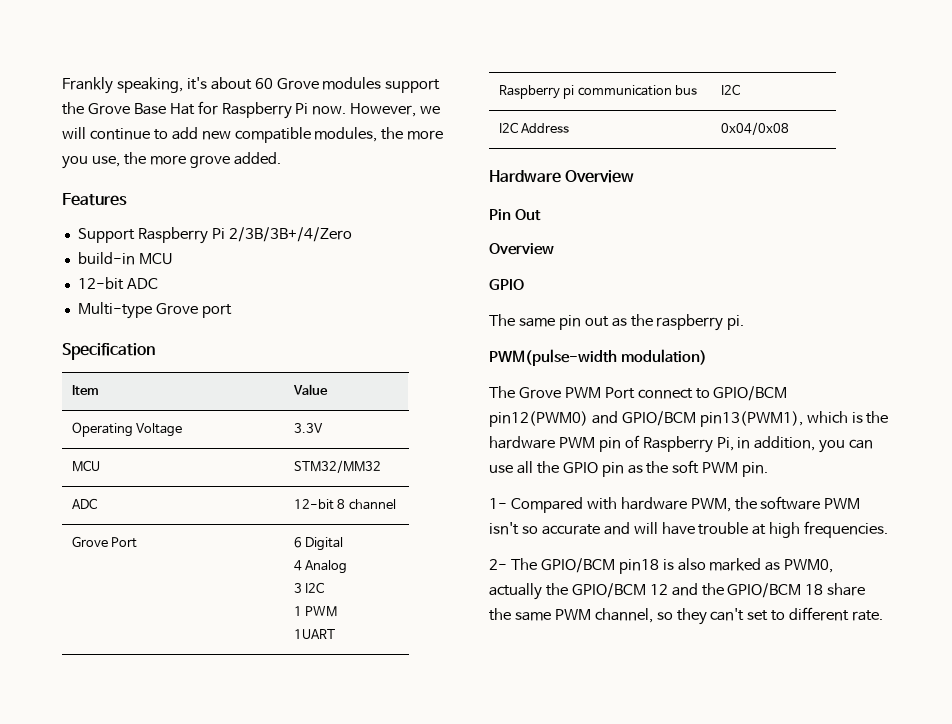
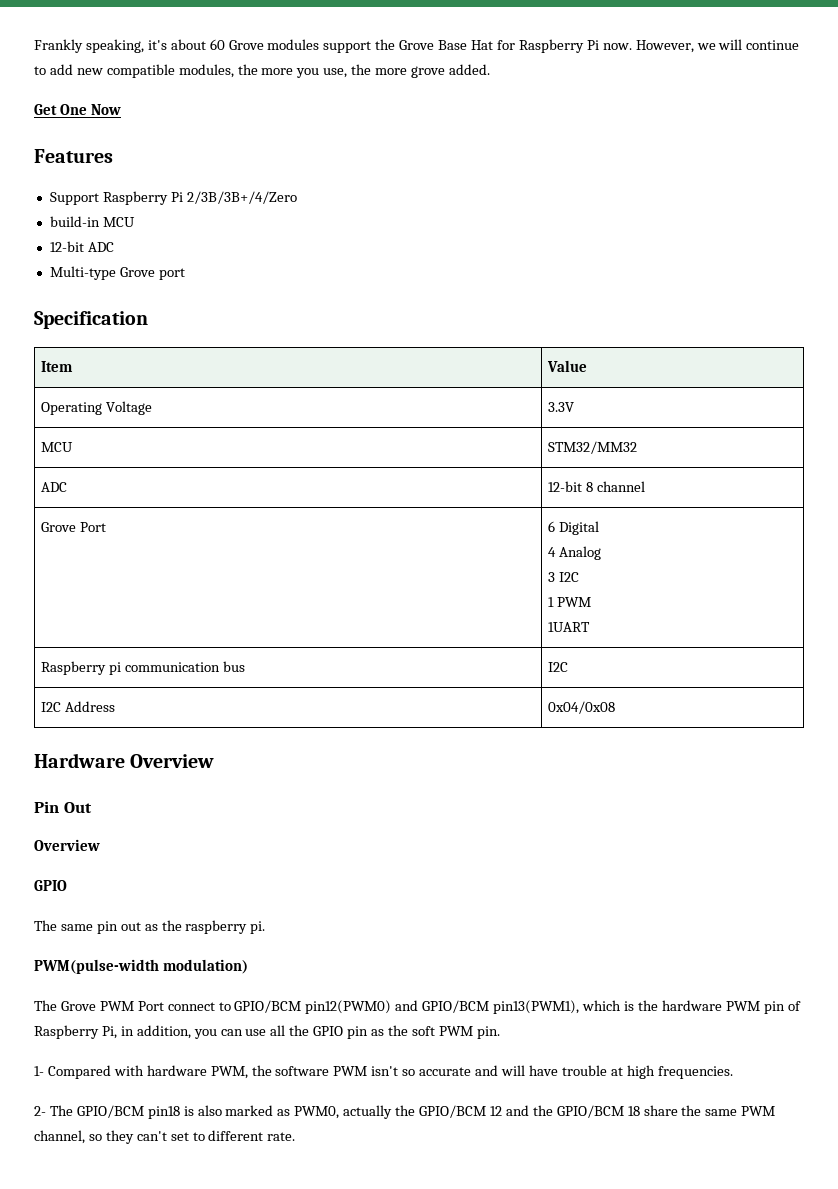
(281, 158) none -> [34,104,121,115] // Get One Now

